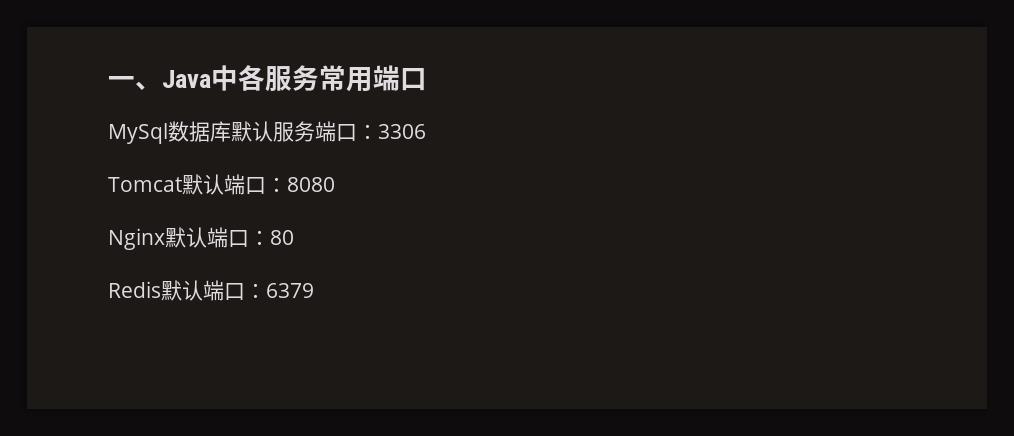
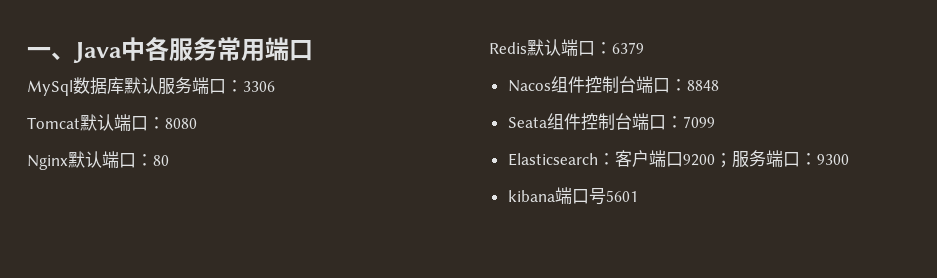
(314, 290) none -> [507,76,719,94] [507,113,715,131] [507,150,849,168] [507,187,638,205] // Nacos组件控制台端口：8848 // Seata组件控制台端口：7099 // Elasticsearch：客户端口9200；服务端口：9300 // kibana端口号5601

